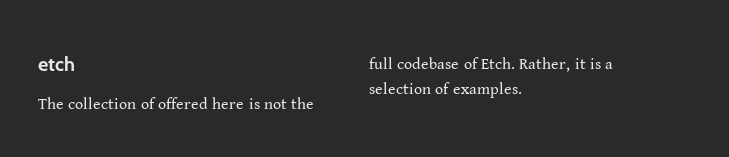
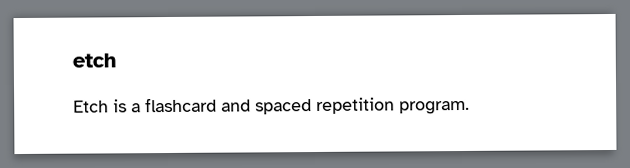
[38,97,315,109] [369,57,614,72] [369,82,522,98] The collection of offered here is not the full codebase of Etch. Rather, it is a selection of examples. -> [73,97,470,115] Etch is a flashcard and spaced repetition program.

